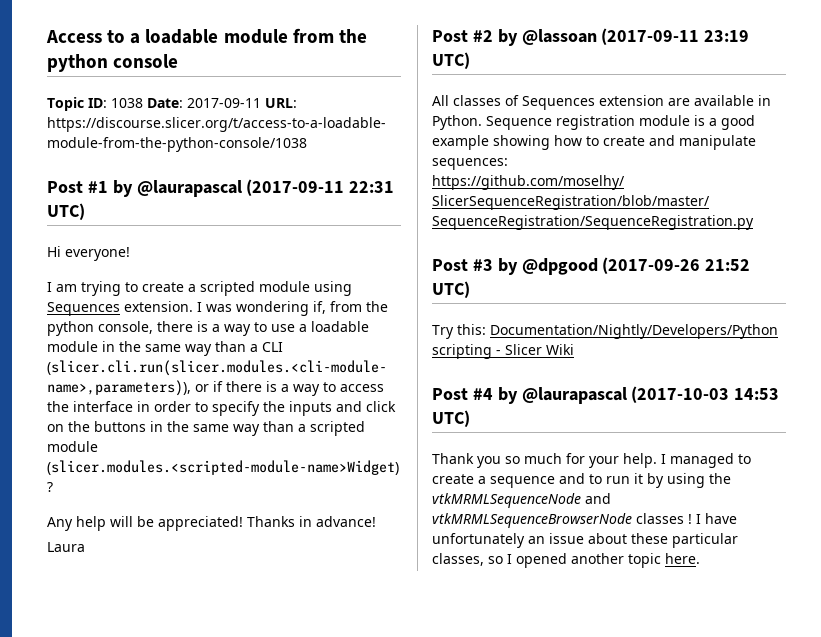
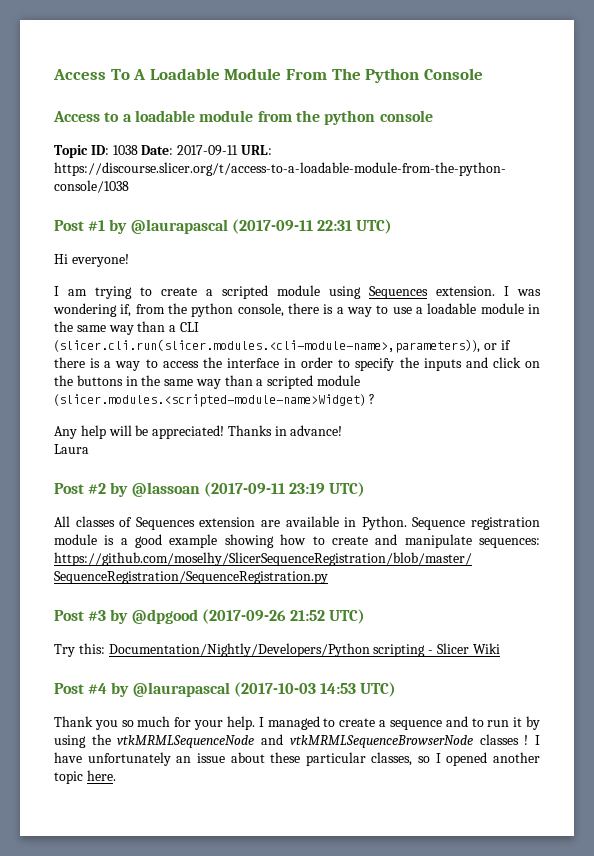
[46,30,102,43] Access -> [53,68,483,83] [53,111,100,122] Access To A Loadable Module From The Python Console // Access

